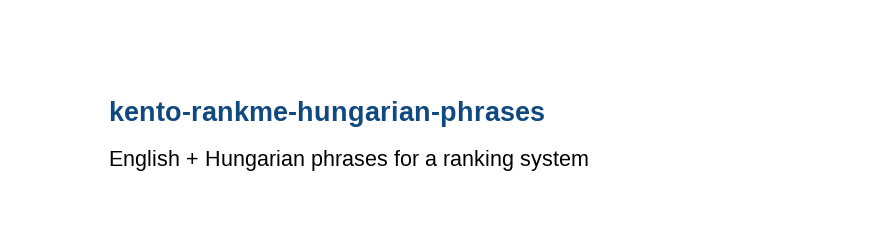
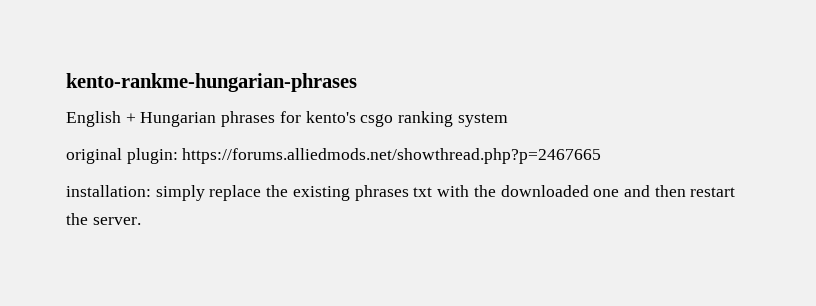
[425,154,437,166] a -> [305,111,394,127] kento's csgo
(589, 161) none -> [66,148,602,164] [66,185,736,201] [66,213,141,225] // original plugin: https://forums.alliedmods.net/showthread.php?p=2467665 // installation: simply replace the existing phrases txt with the downloaded one and then restart the server.

